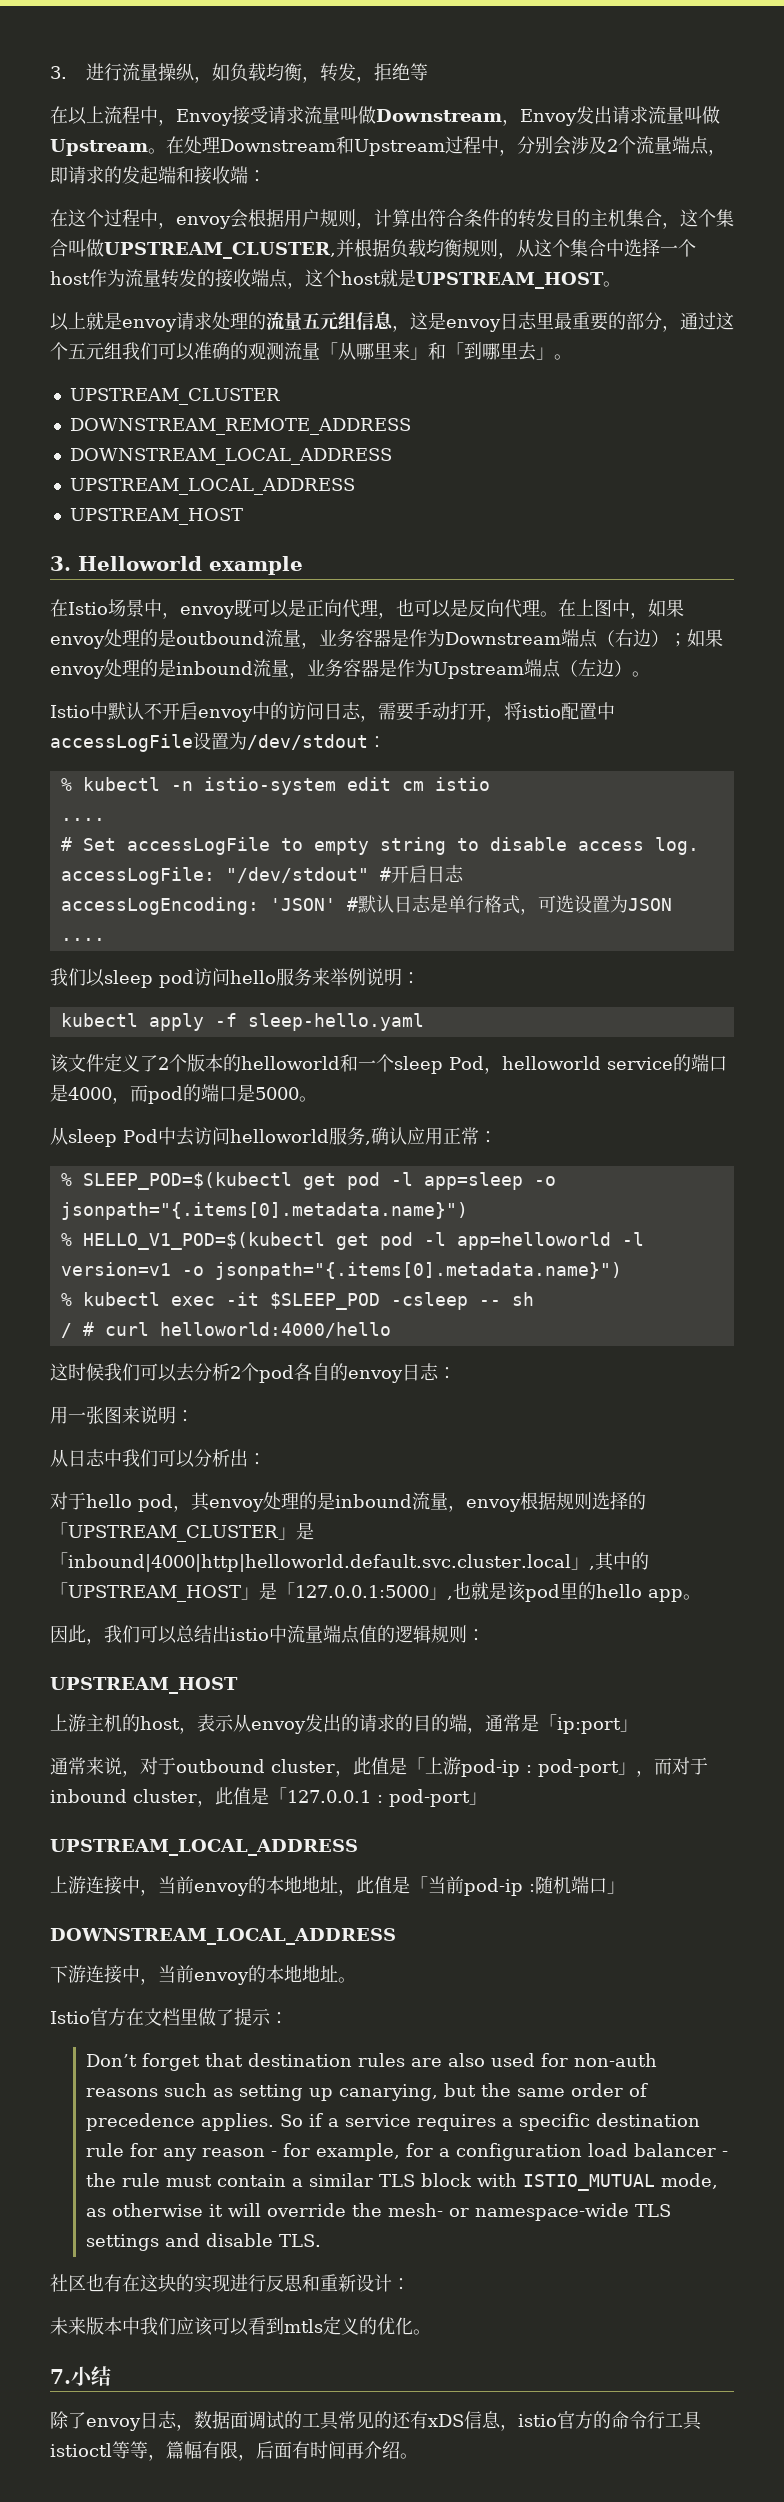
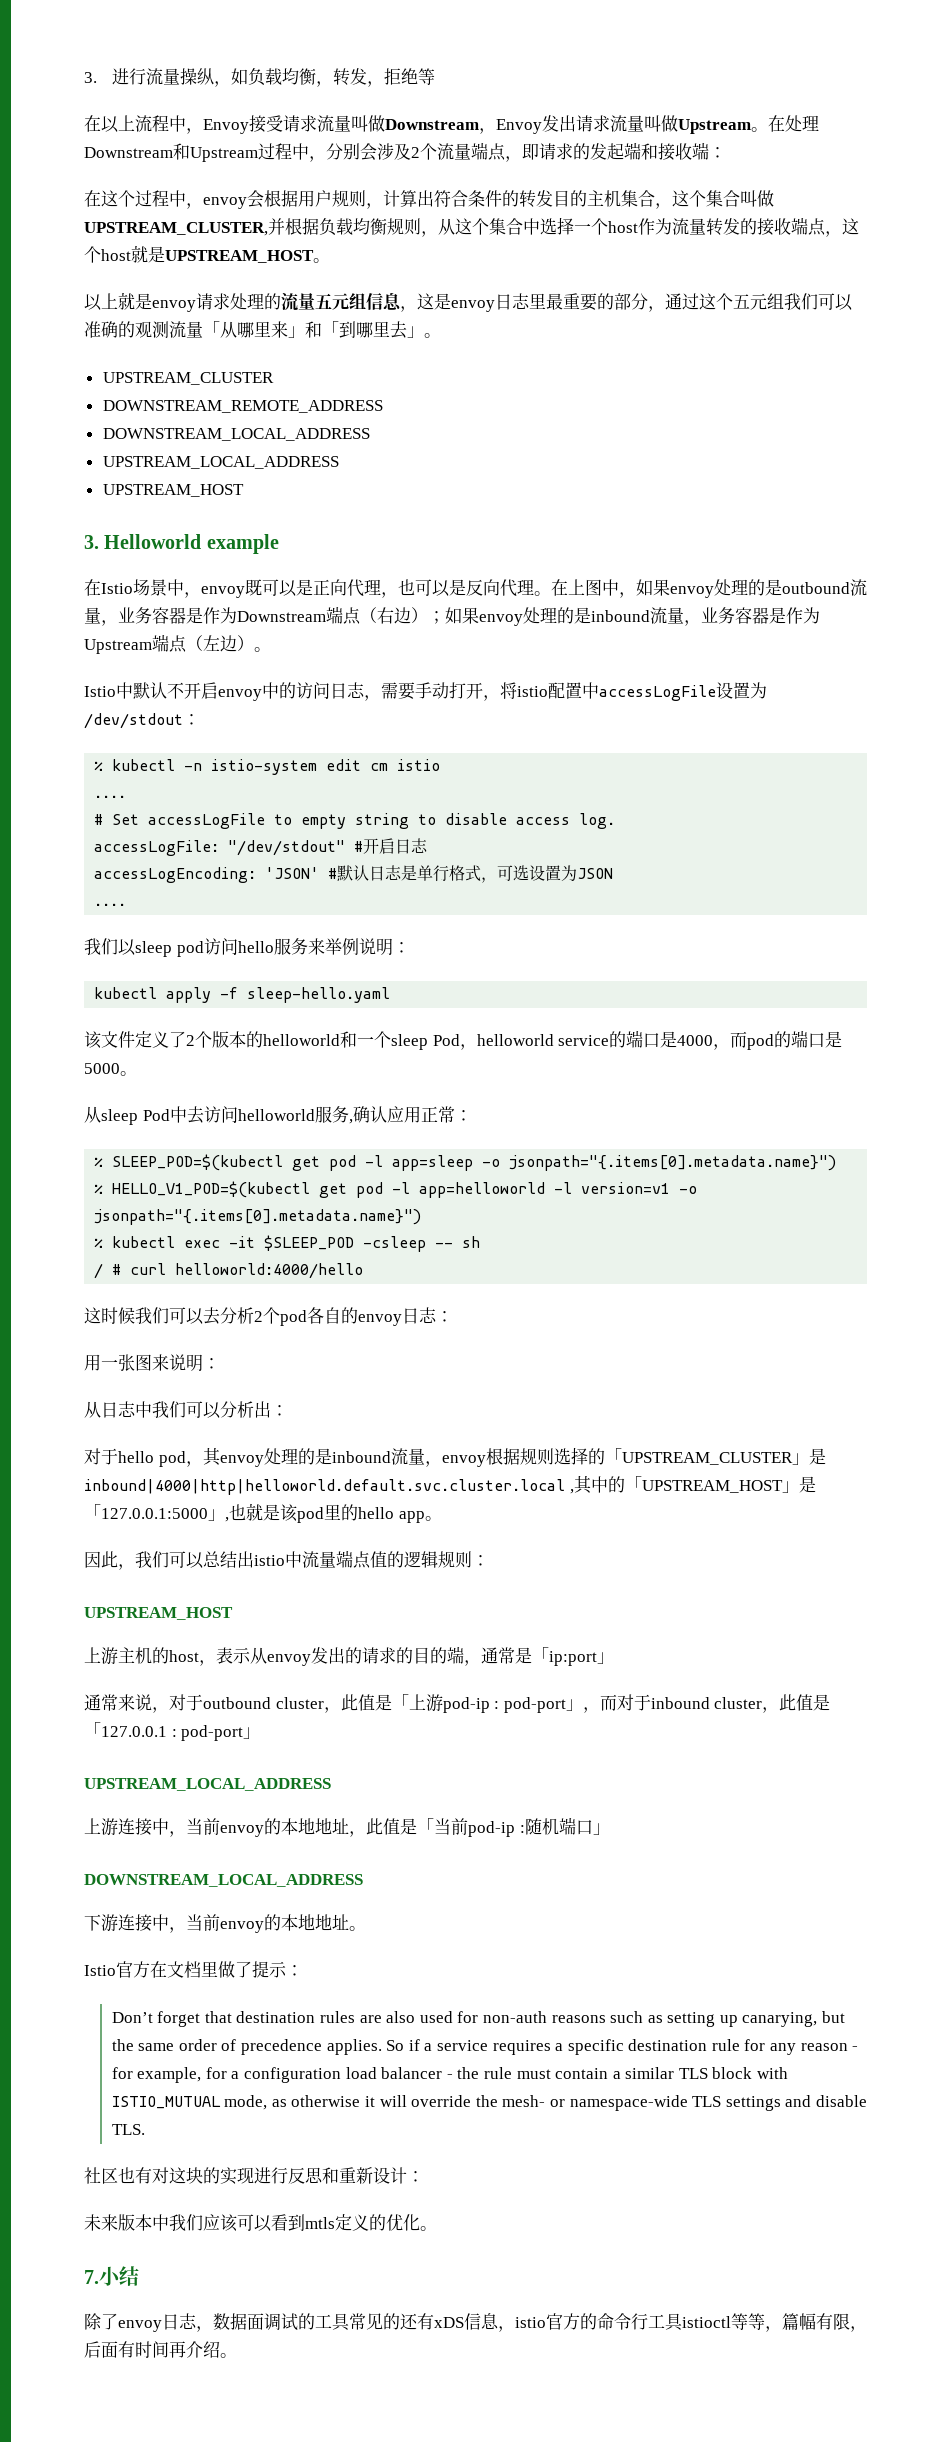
[50,1552,589,1572] 「inbound|4000|http|helloworld.default.svc.cluster.local」 -> [84,1479,565,1495] inbound|4000|http|helloworld.default.svc.cluster.local
[122,2274,140,2292] 在 -> [152,2167,169,2184] 对

